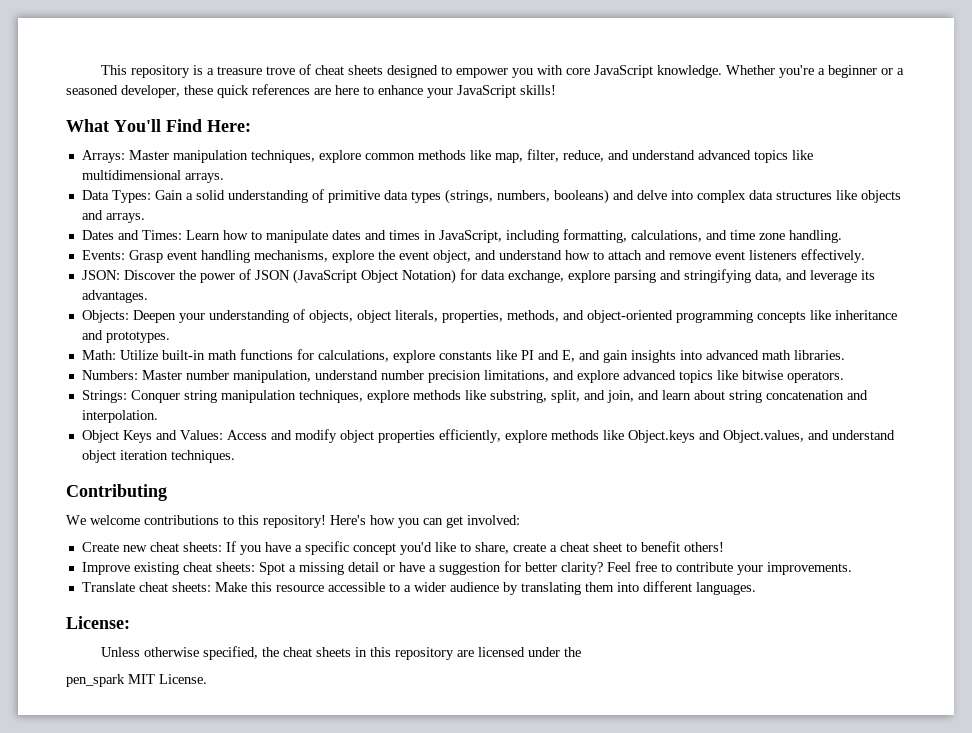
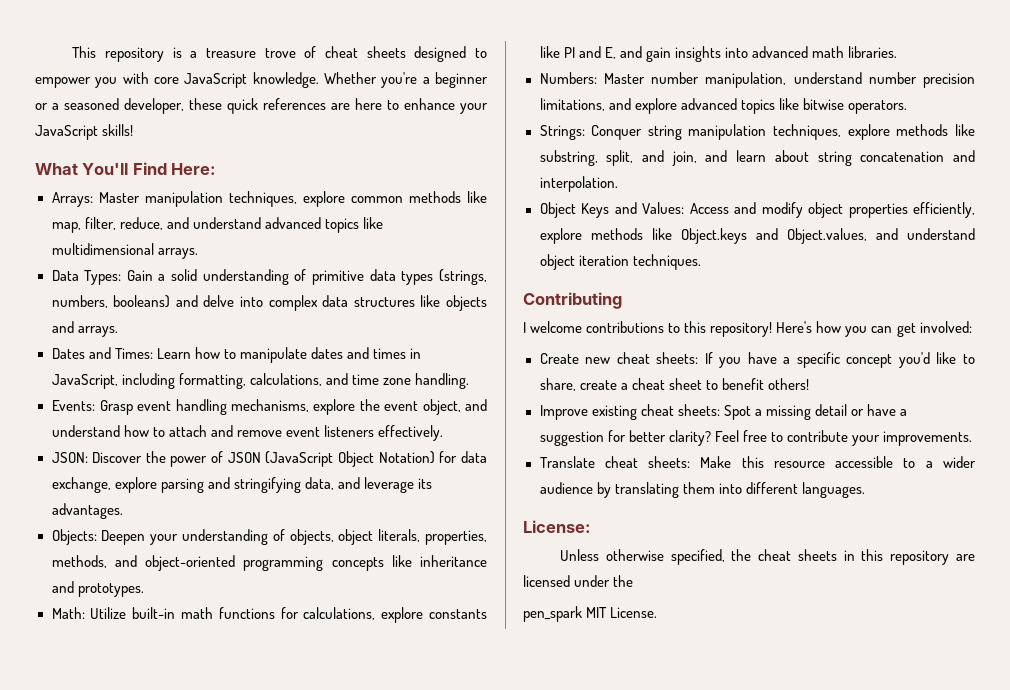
[66,515,86,525] We -> [523,322,526,333] I

